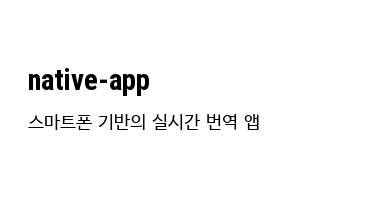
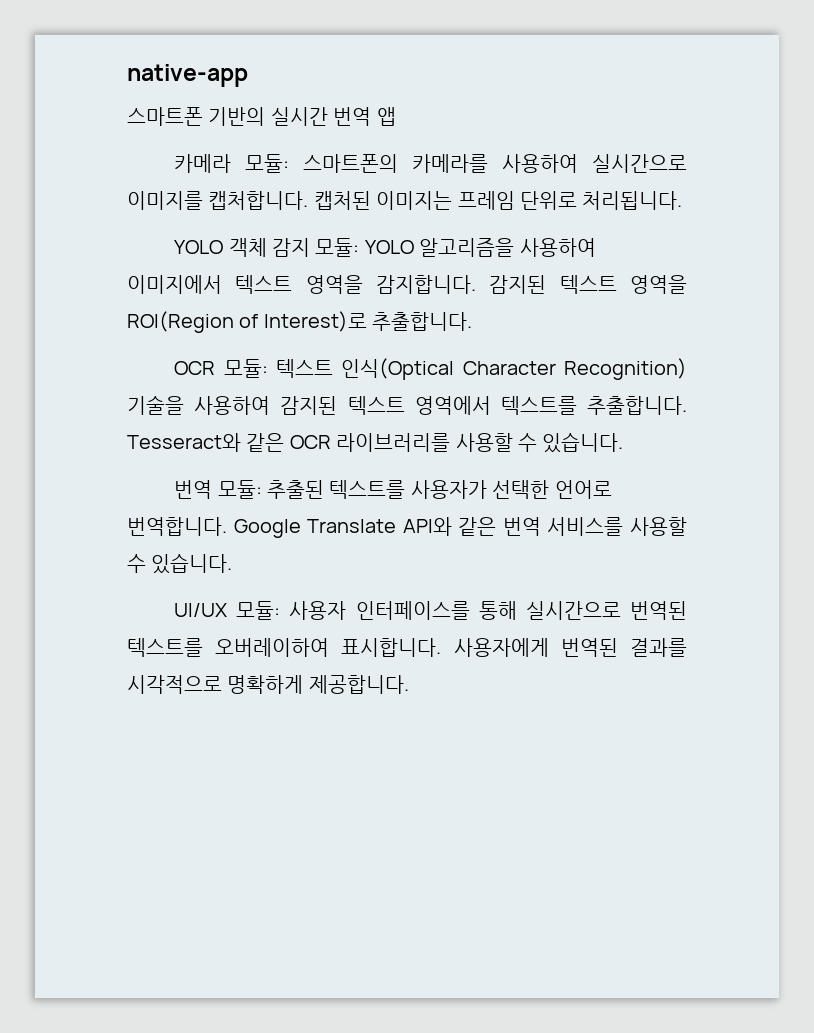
(260, 122) none -> [174,154,687,173] [127,191,683,210] [174,238,596,257] [127,275,687,294] [127,311,473,333] [174,358,687,380] [127,395,688,415] [127,432,624,453] [174,480,612,499] [127,517,687,538] [127,553,233,574] [174,601,687,620] [127,638,687,657] [127,675,409,694] // 카메라 모듈: 스마트폰의 카메라를 사용하여 실시간으로 이미지를 캡처합니다. 캡처된 이미지는 프레임 단위로 처리됩니다. // YOLO 객체 감지 모듈: YOLO 알고리즘을 사용하여 이미지에서 텍스트 영역을 감지합니다. 감지된 텍스트 영역을 ROI(Region of Interest)로 추출합니다. // OCR 모듈: 텍스트 인식(Optical Character Recognition) 기술을 사용하여 감지된 텍스트 영역에서 텍스트를 추출합니다. Tesseract와 같은 OCR 라이브러리를 사용할 수 있습니다. // 번역 모듈: 추출된 텍스트를 사용자가 선택한 언어로 번역합니다. Google Translate API와 같은 번역 서비스를 사용할 수 있습니다. // UI/UX 모듈: 사용자 인터페이스를 통해 실시간으로 번역된 텍스트를 오버레이하여 표시합니다. 사용자에게 번역된 결과를 시각적으로 명확하게 제공합니다.

